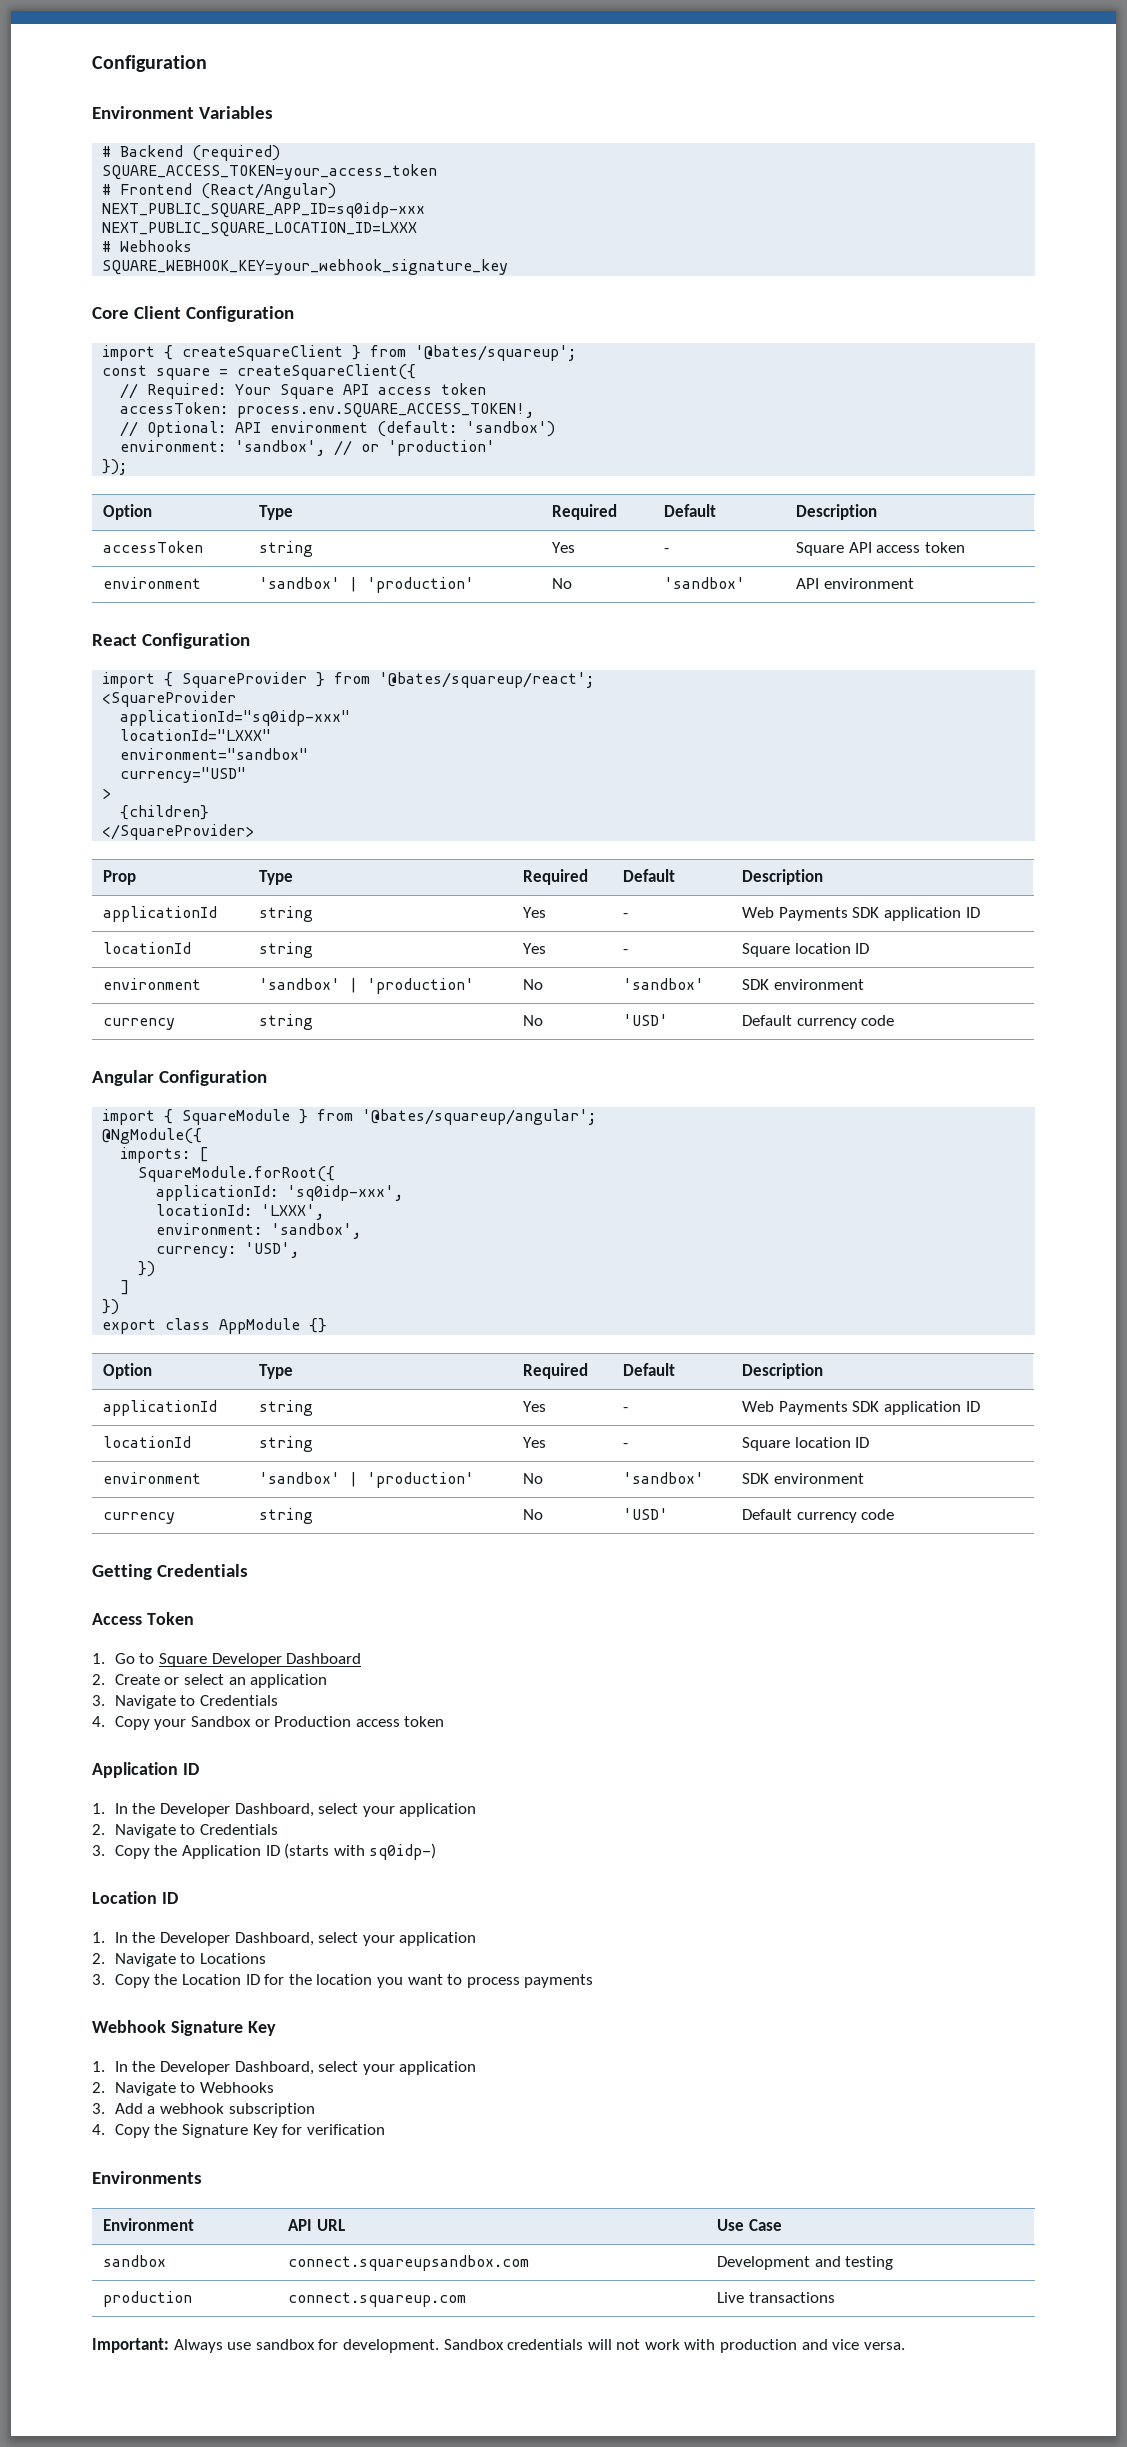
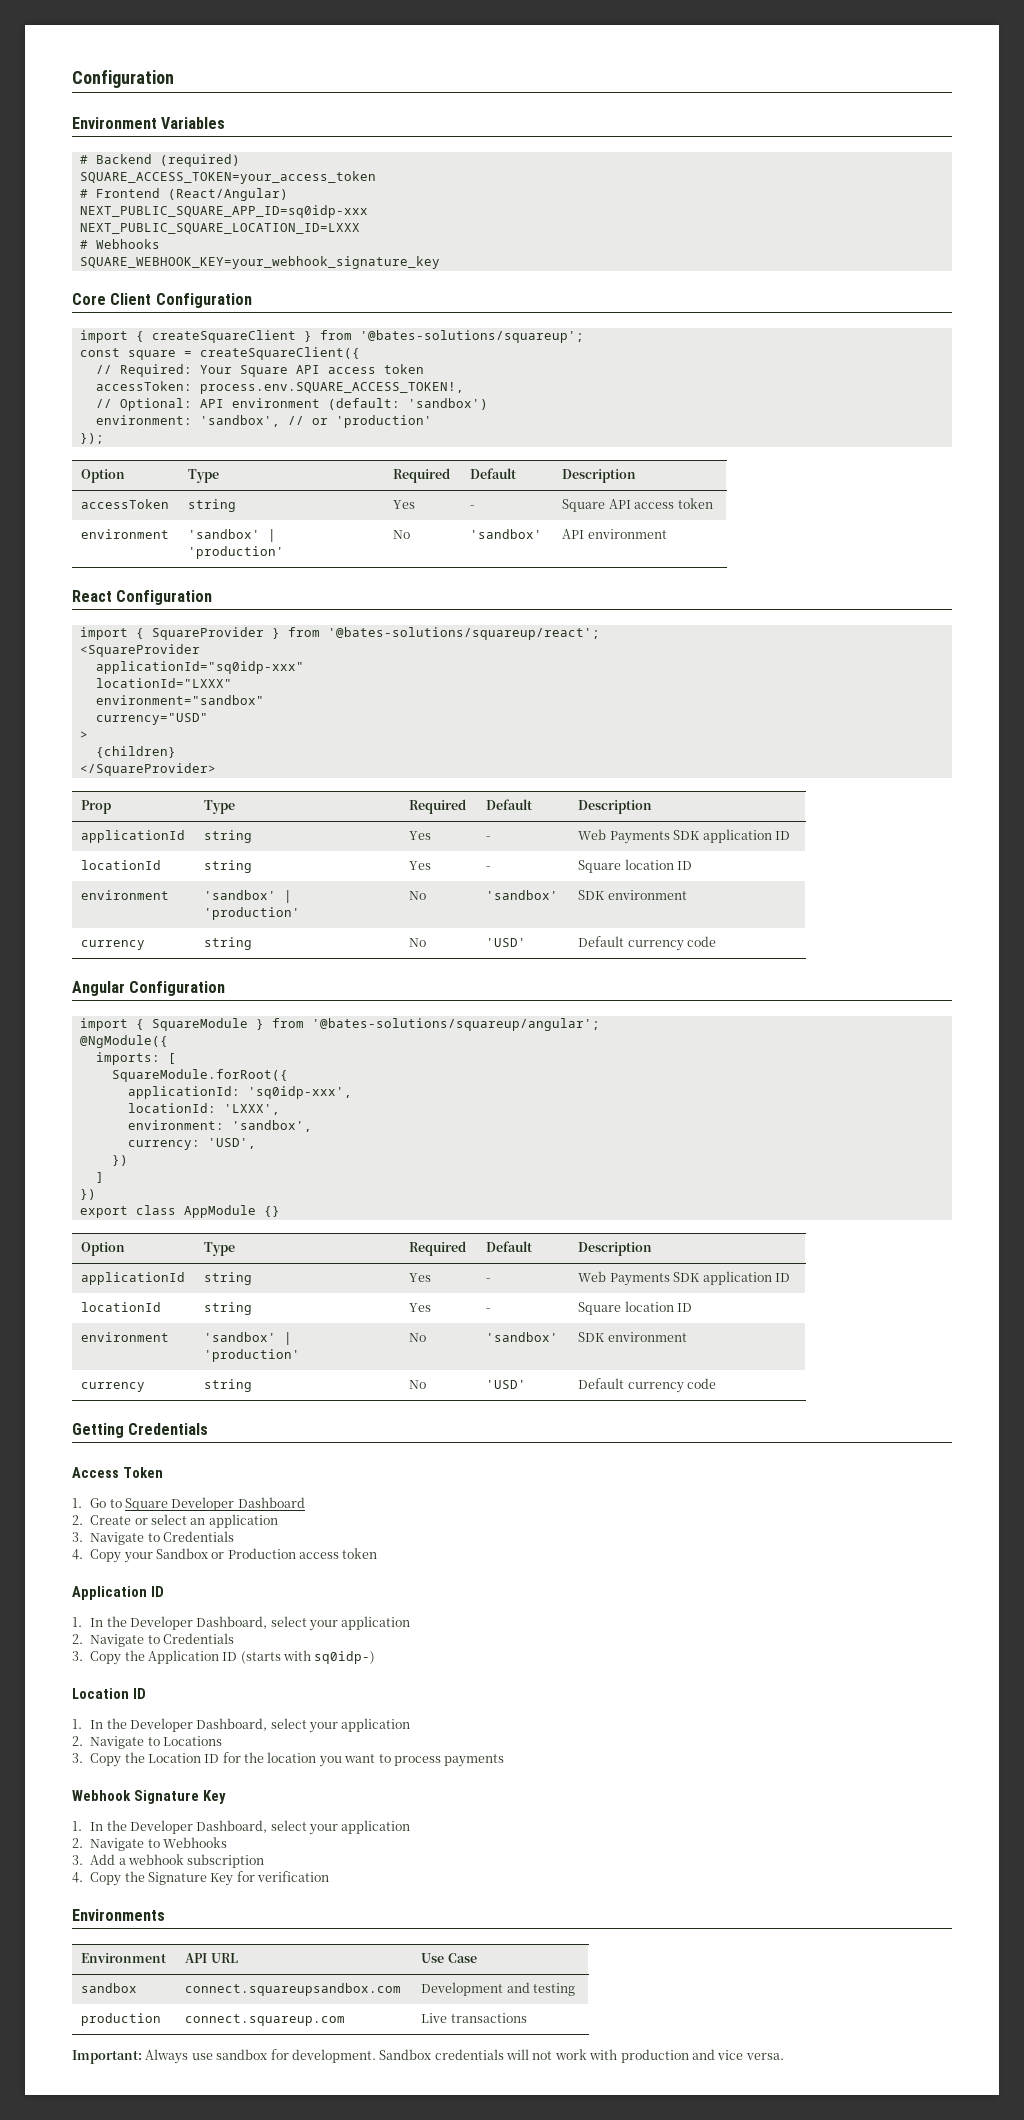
[415,345,577,361] '@bates/squareup'; -> [359,330,584,343] '@bates-solutions/squareup';
[379,672,595,688] '@bates/squareup/react'; -> [327,627,600,640] '@bates-solutions/squareup/react';
[362,1109,597,1125] '@bates/squareup/angular'; -> [311,1018,600,1031] '@bates-solutions/squareup/angular';

